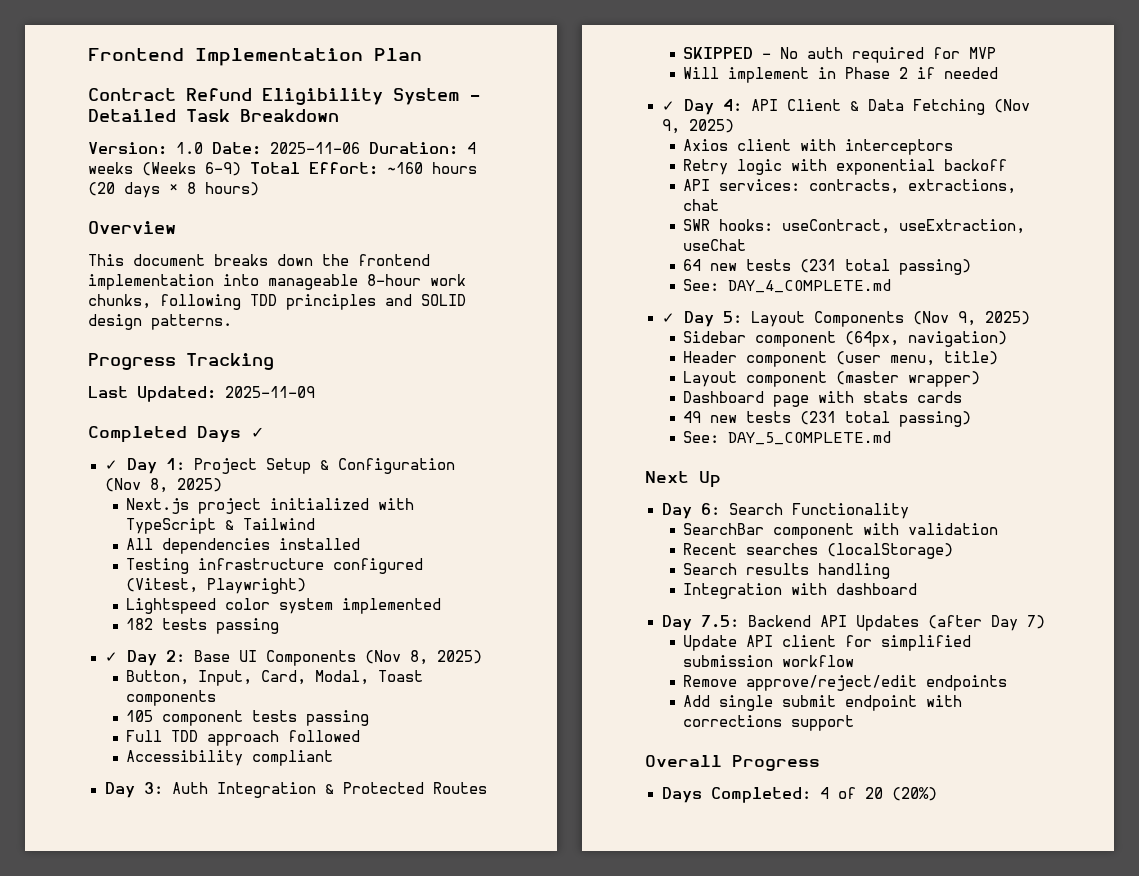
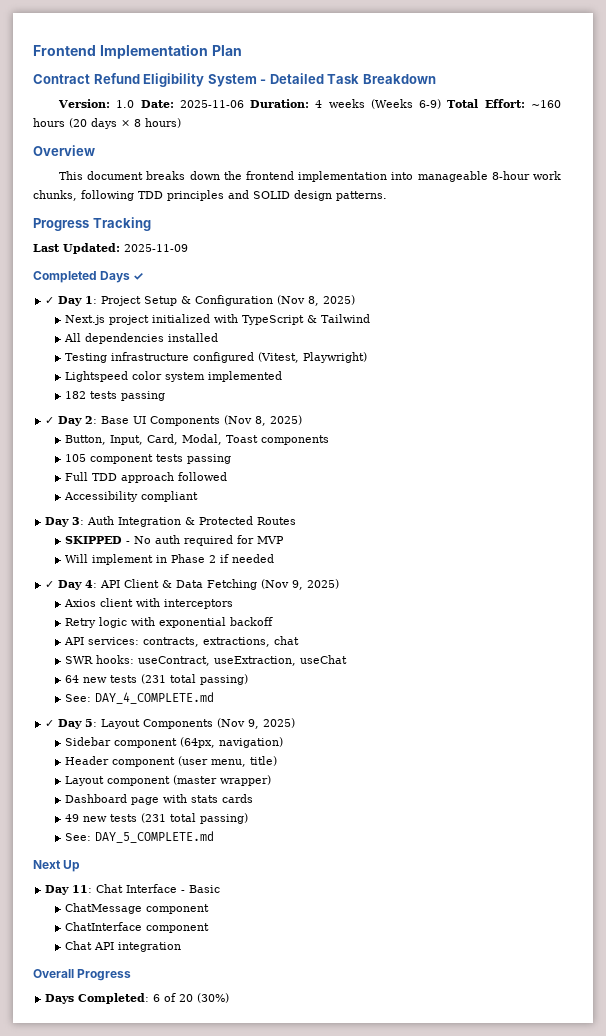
[700,503,909,519] [683,523,999,539] [683,543,954,559] [683,563,891,579] [683,583,918,599] [661,615,1045,631] [683,635,972,651] [683,655,855,667] [683,675,1008,691] [683,695,963,711] [683,715,855,731] 6: Search Functionality // SearchBar component with validation // Recent searches (localStorage) // Search results handling // Integration with dashboard // Day 7.5: Backend API Updates (after Day 7) // Update API client for simplified submission workflow // Remove approve/reject/edit endpoints // Add single submit endpoint with corrections support -> [72,884,221,893] [64,903,209,914] [64,922,209,933] [64,941,181,952] 11: Chat Interface - Basic // ChatMessage component // ChatInterface component // Chat API integration
[819,787,829,799] 4 -> [153,994,161,1002] 6
[891,787,937,801] (20%) -> [197,993,230,1003] (30%)

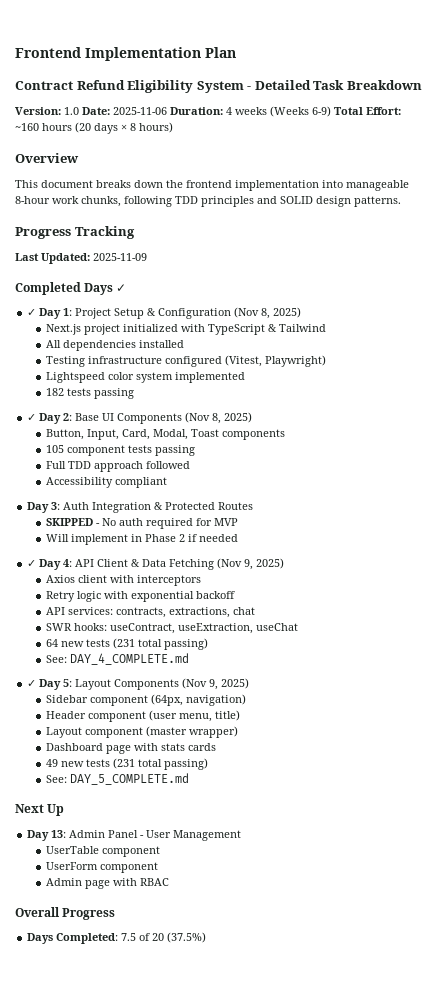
[72,884,221,893] [64,903,209,914] [64,922,209,933] [64,941,181,952] 11: Chat Interface - Basic // ChatMessage component // ChatInterface component // Chat API integration -> [51,830,242,841] [46,846,161,857] [46,862,159,873] [46,878,170,889] 13: Admin Panel - User Management // UserTable component // UserForm component // Admin page with RBAC
[153,994,161,1002] 6 -> [121,933,137,941] 7.5
[197,993,230,1003] (30%) -> [167,932,207,943] (37.5%)

